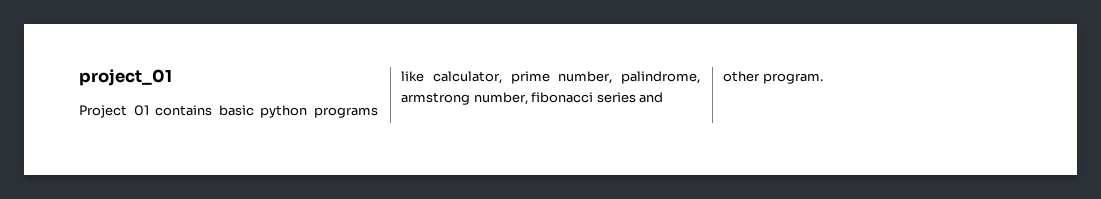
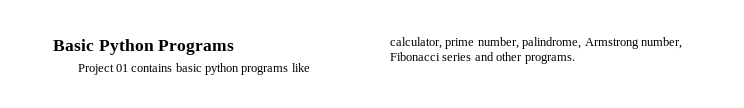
[79,69,172,86] project_01 -> [53,39,235,55] Basic Python Programs
[401,92,594,105] armstrong number, fibonacci -> [584,37,682,49] [390,52,440,61] Armstrong number, Fibonacci
[762,73,823,84] program. -> [524,54,575,64] programs.

